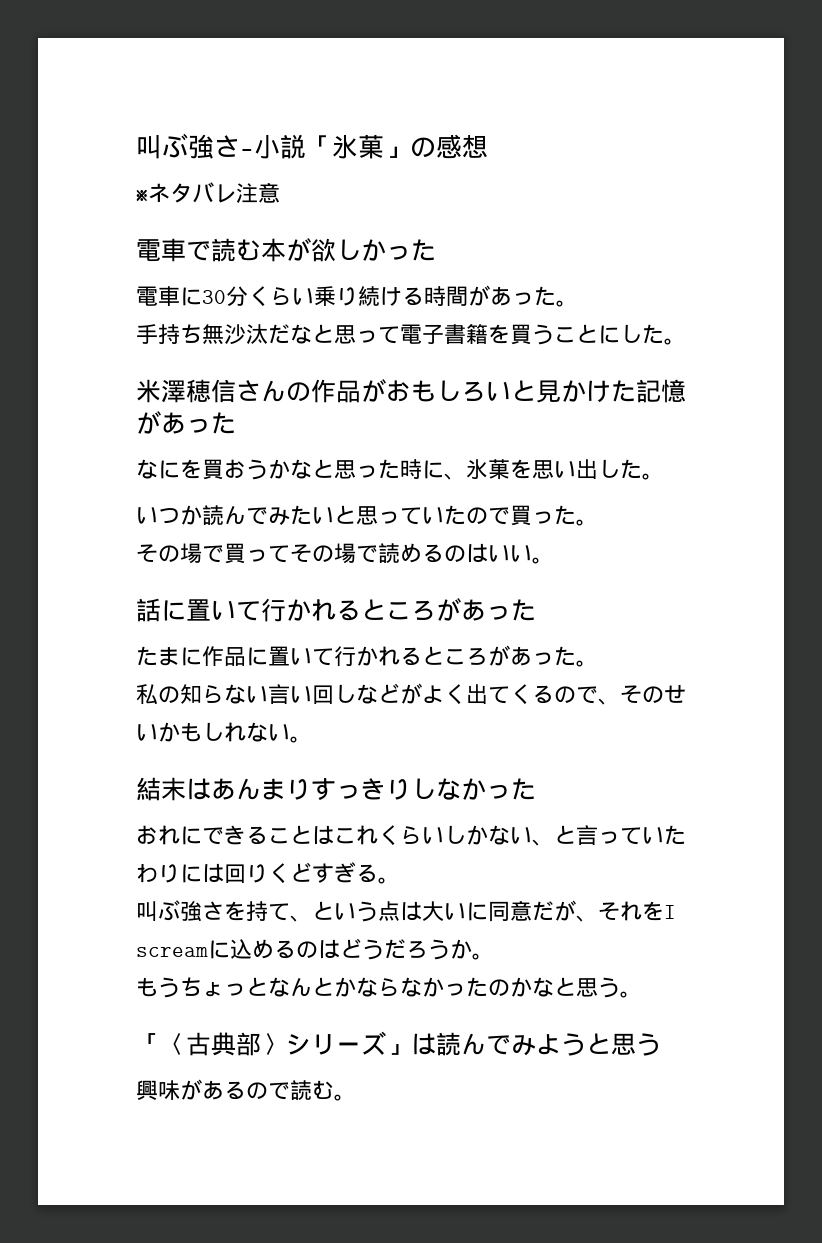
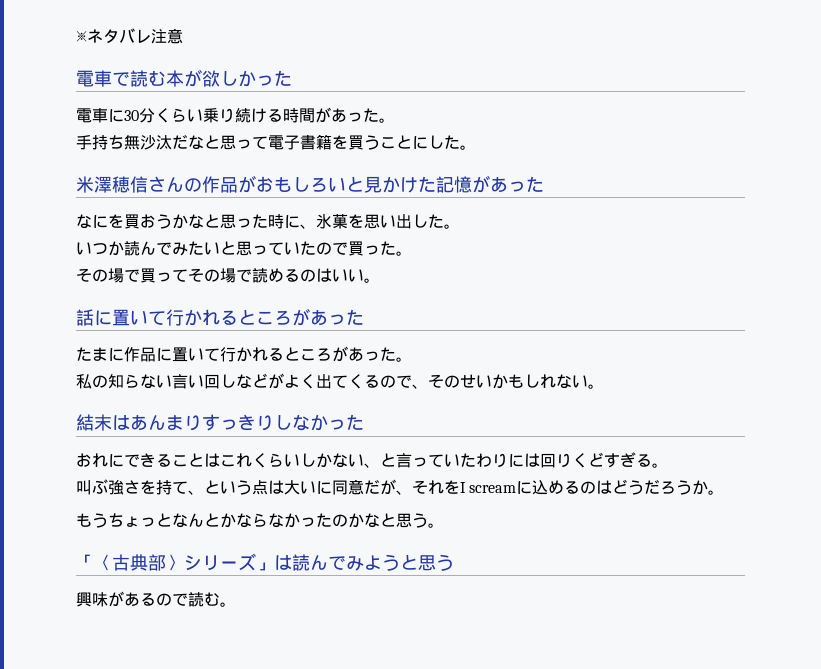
[136,133,488,159] 叫ぶ強さ-小説「氷菓」の感想 // -> (76, 36) none

